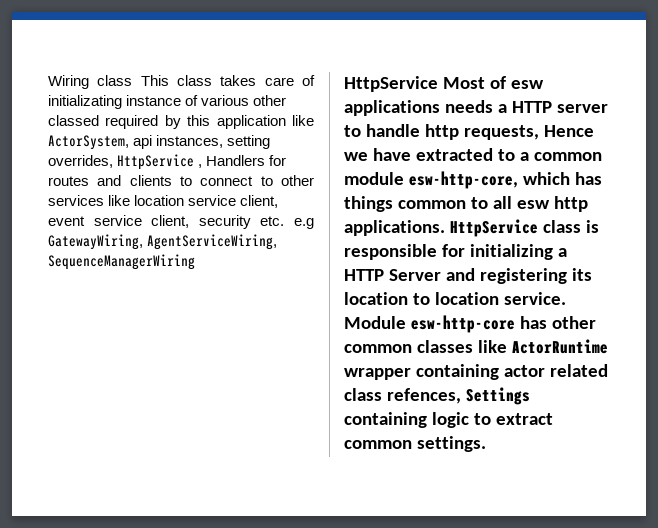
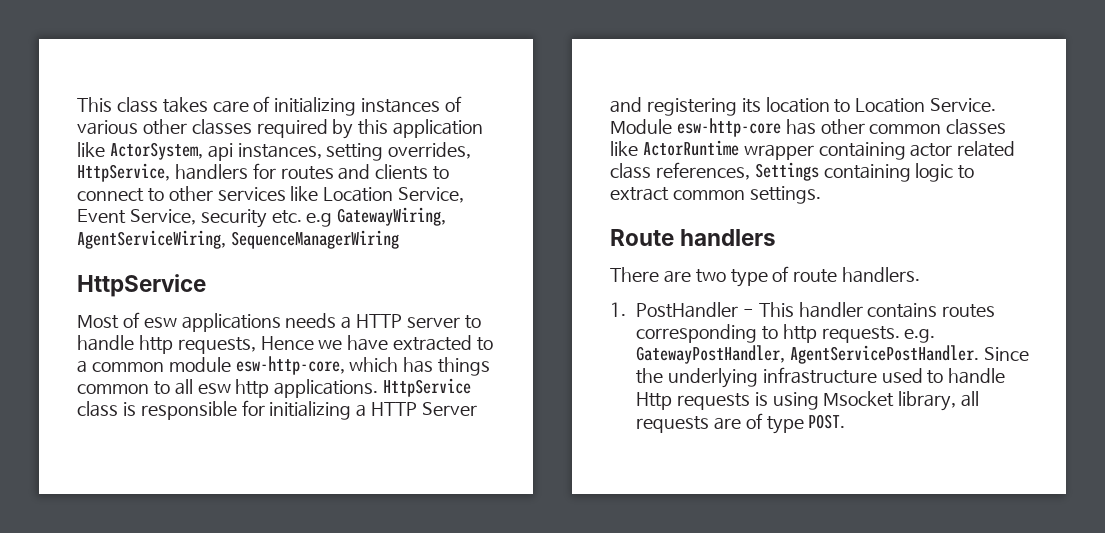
[48,75,133,89] Wiring class -> (77, 104) none
[48,95,182,109] initializating instance -> [274,97,441,116] initializing instances
[48,115,99,126] classed -> [191,119,252,135] classes
[117,154,266,170] HttpService , Handlers -> [77,163,248,182] HttpService, handlers
[134,195,279,208] [48,215,190,228] location service client, event service client, -> [323,187,465,203] [77,209,196,225] Location Service, Event Service,
(438, 84) none -> (206, 285) //
[434,292,566,305] location service. -> [855,98,997,113] Location Service.
[386,388,461,404] refences, -> [655,162,750,180] references,
(486, 444) none -> [610,229,777,246] [610,266,921,287] [610,302,996,318] [636,324,936,343] [636,345,1029,364] [636,367,1006,388] [636,391,980,411] [636,413,846,434] // Route handlers // There are two type of route handlers. // 1. PostHandler - This handler contains routes corresponding to http requests. e.g. GatewayPostHandler, AgentServicePostHandler. Since the underlying infrastructure used to handle Http requests is using Msocket library, all requests are of type POST.

